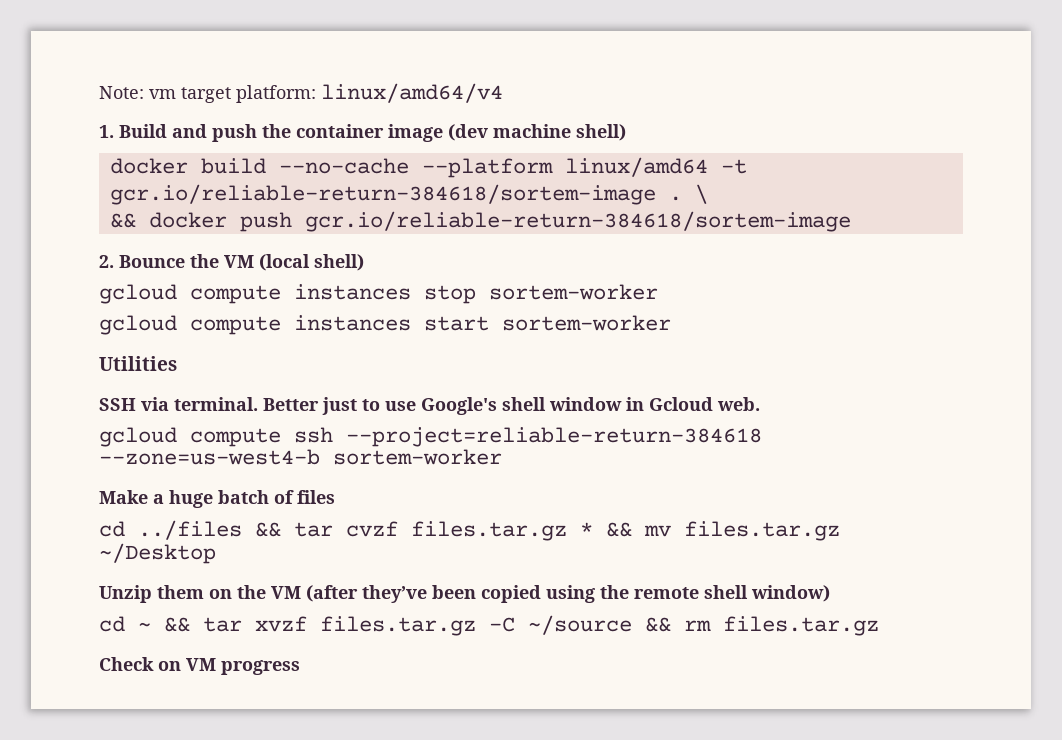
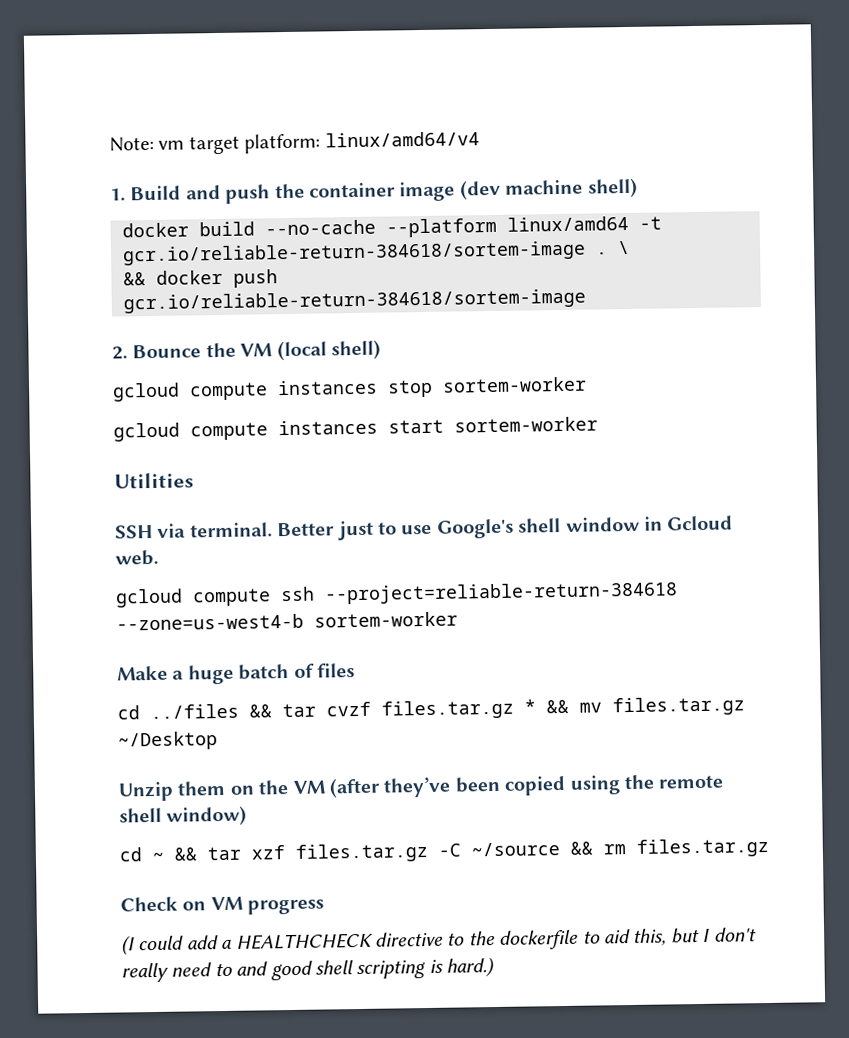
[255,616,307,632] xvzf -> [251,845,285,860] xzf
(300, 667) none -> [121,927,757,956] [121,957,496,983] // (I could add a HEALTHCHECK directive to the dockerfile to aid this, but I don't really need to and good shell scripting is hard.)

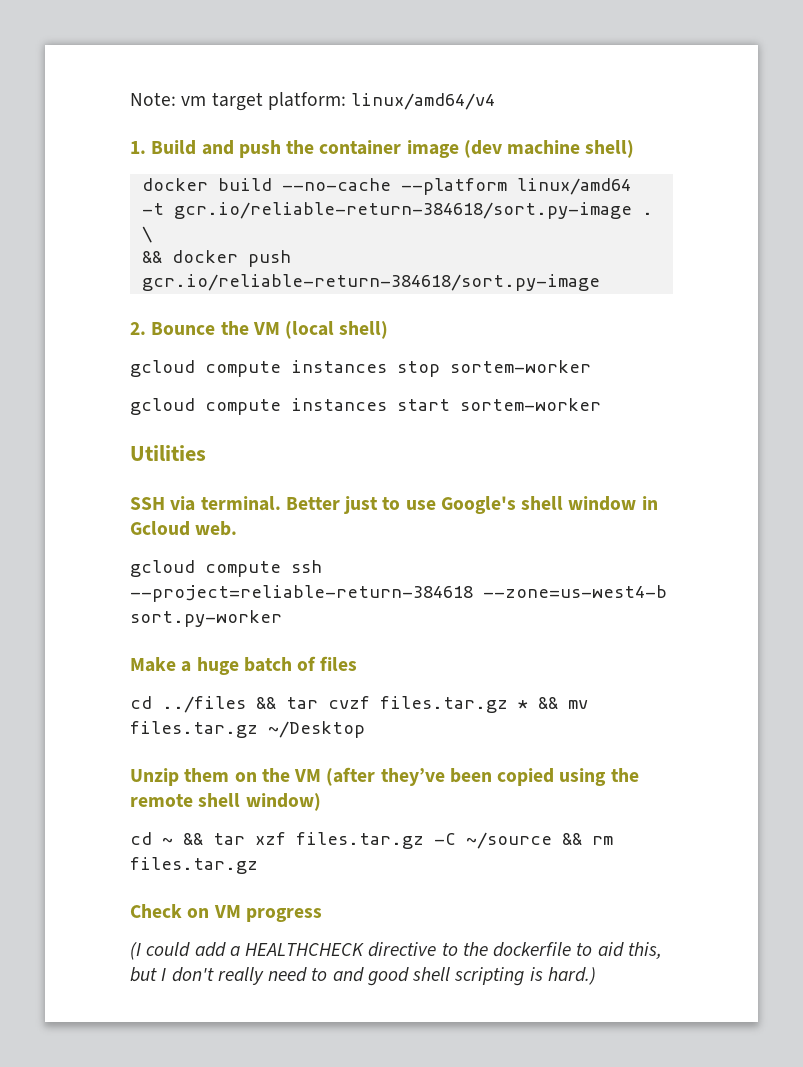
[122,240,586,266] gcr.io/reliable-return-384618/sortem-image -> [173,202,632,219] gcr.io/reliable-return-384618/sort.py-image
[123,288,586,314] gcr.io/reliable-return-384618/sortem-image -> [141,274,600,291] gcr.io/reliable-return-384618/sort.py-image
[314,611,458,628] sortem-worker -> [130,610,282,627] sort.py-worker

